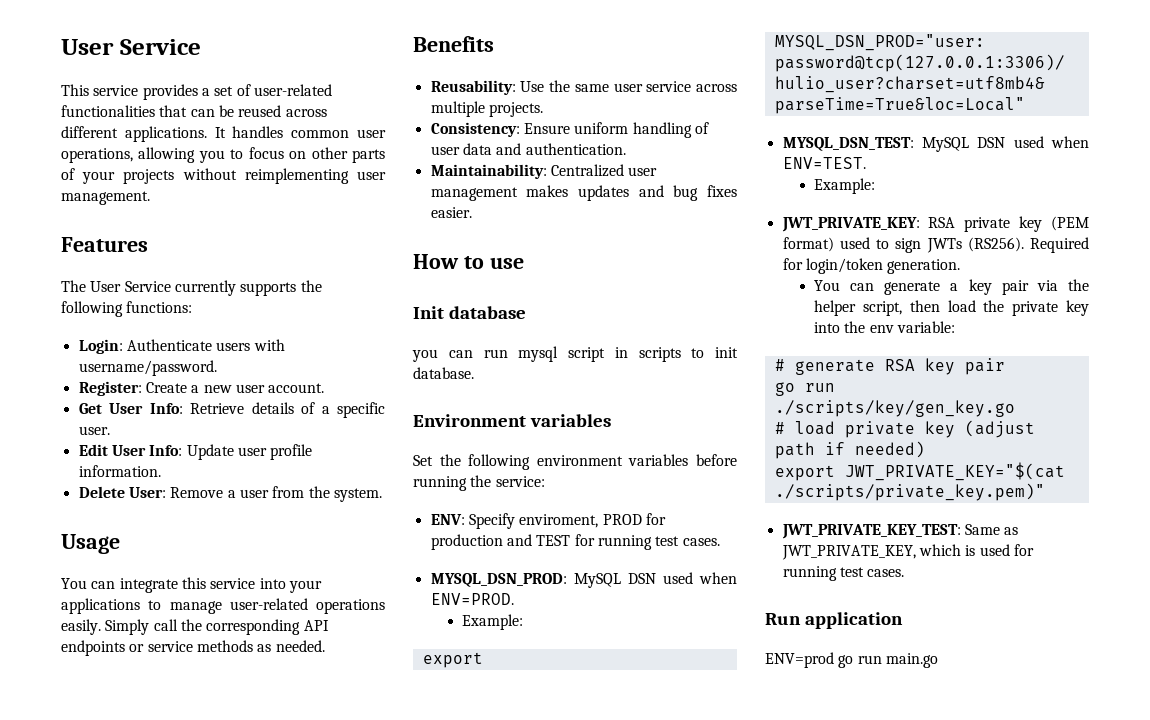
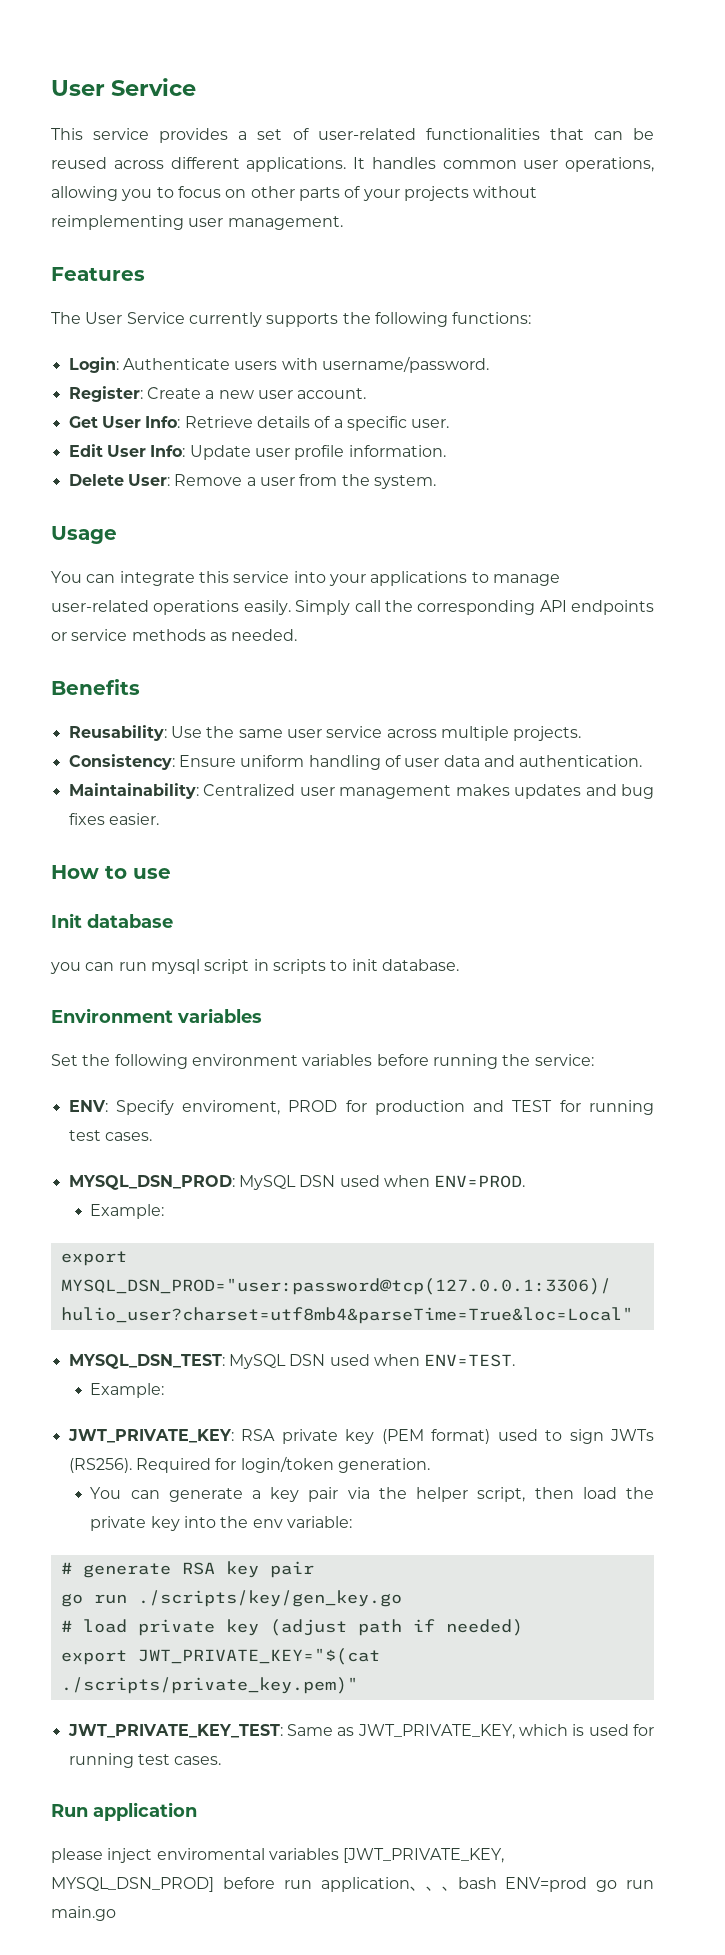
(903, 620) none -> [51,1848,505,1863] [51,1877,497,1892] please inject enviromental variables [JWT_PRIVATE_KEY, MYSQL_DSN_PROD] before run application、、、bash

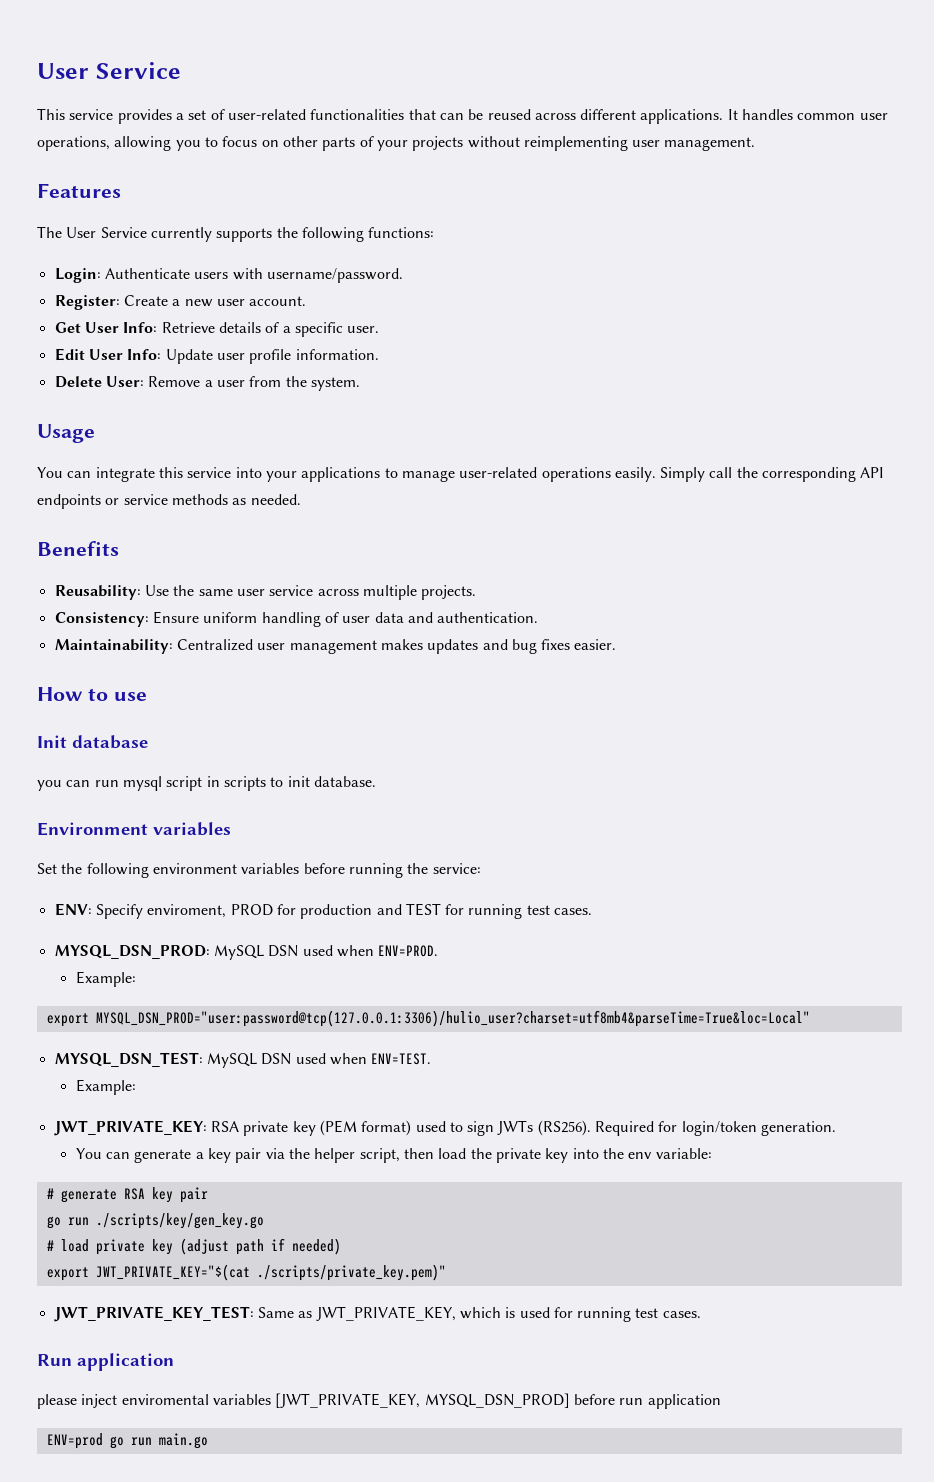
[409,1877,497,1891] 、、、bash -> (721, 1401) //

